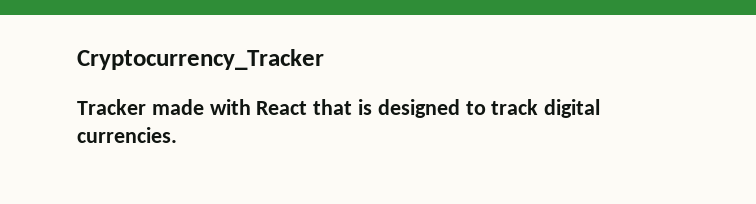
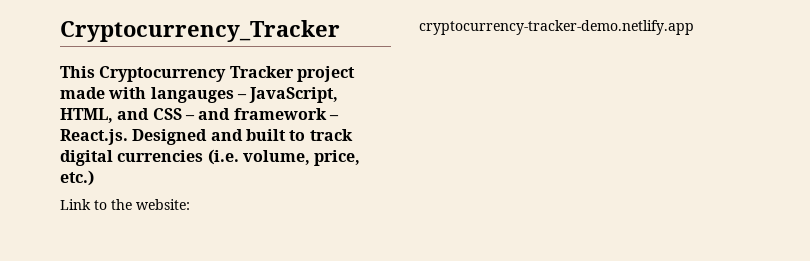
[77,99,601,118] [77,127,177,143] Tracker made with React that is designed to track digital currencies. -> [60,66,355,82] [60,87,339,103] [60,108,339,123] [60,129,353,145] [60,149,361,166] [60,170,94,186] [60,199,190,210] [419,20,694,35] This Cryptocurrency Tracker project made with langauges – JavaScript, HTML, and CSS – and framework – React.js. Designed and built to track digital currencies (i.e. volume, price, etc.) // Link to the website: cryptocurrency-tracker-demo.netlify.app

